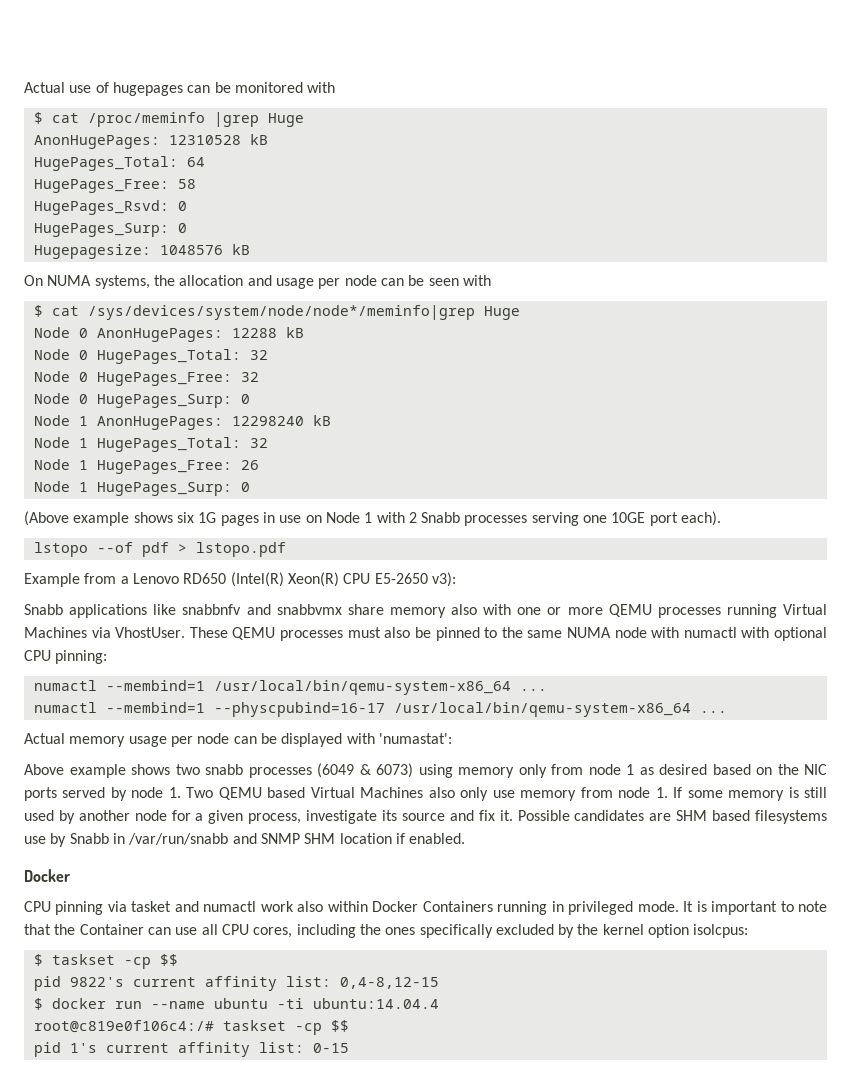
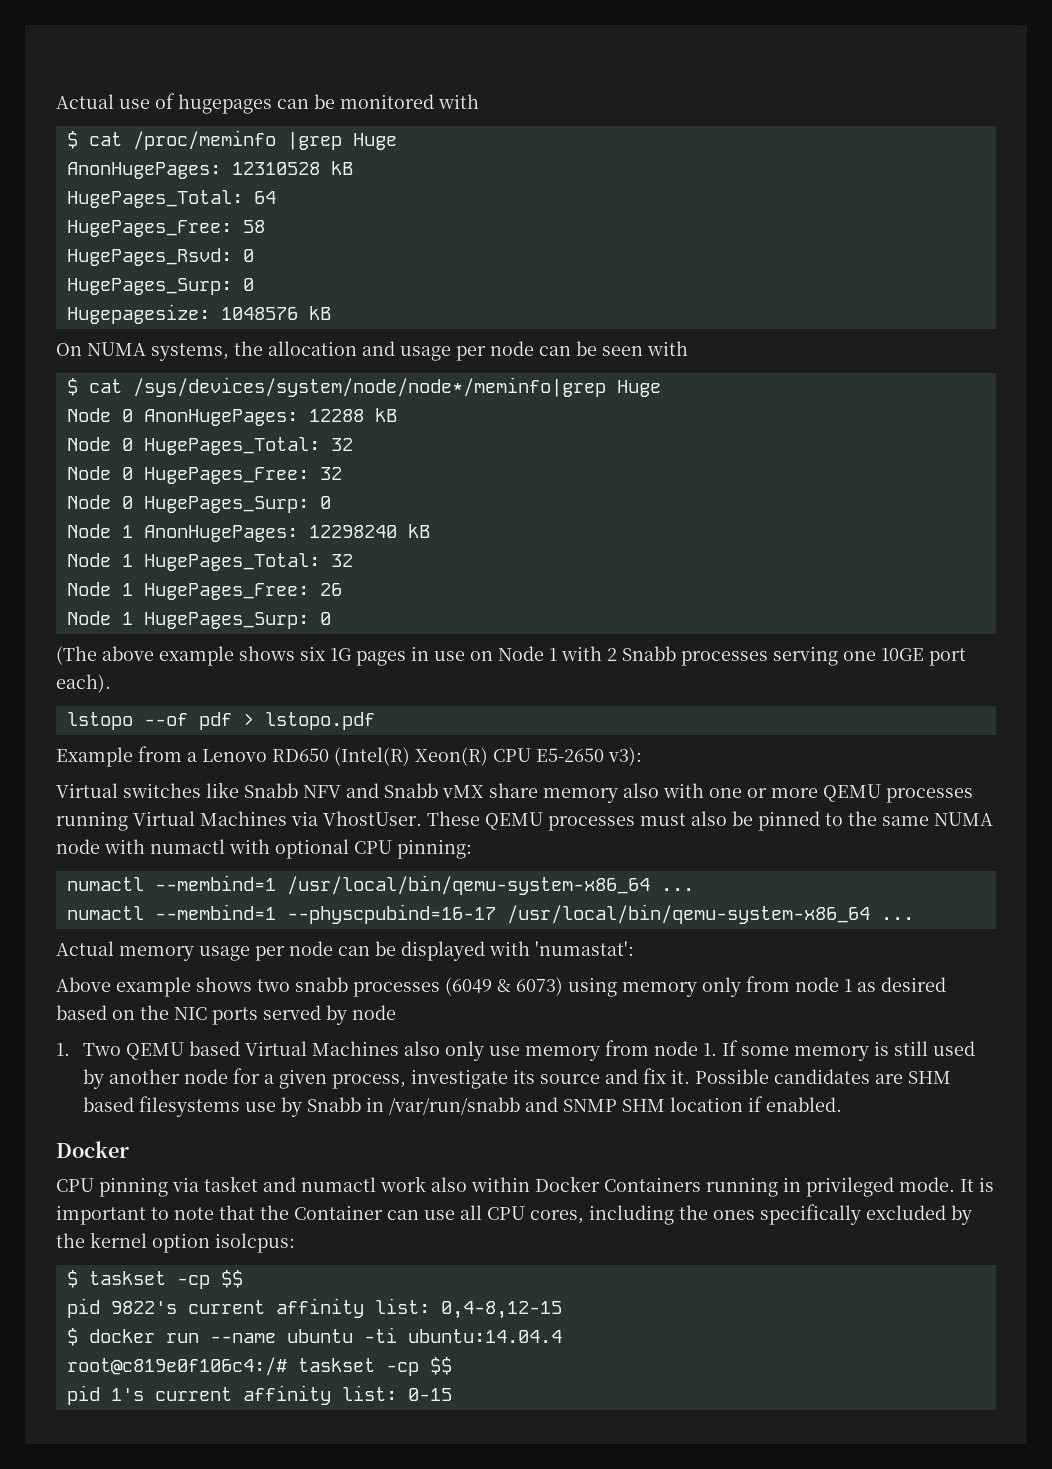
[24,511,69,526] (Above -> [56,646,154,665] (The above
[24,604,342,618] Snabb applications like snabbnfv and snabbvmx -> [56,782,484,798] Virtual switches like Snabb NFV and Snabb vMX
(164, 792) none -> (396, 1012) //

